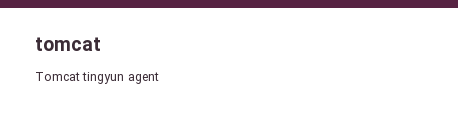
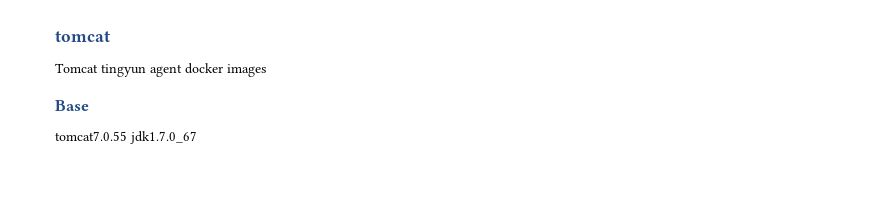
(159, 78) none -> [185,63,266,77] [55,100,89,111] [55,131,197,144] docker images // Base // tomcat7.0.55 jdk1.7.0_67

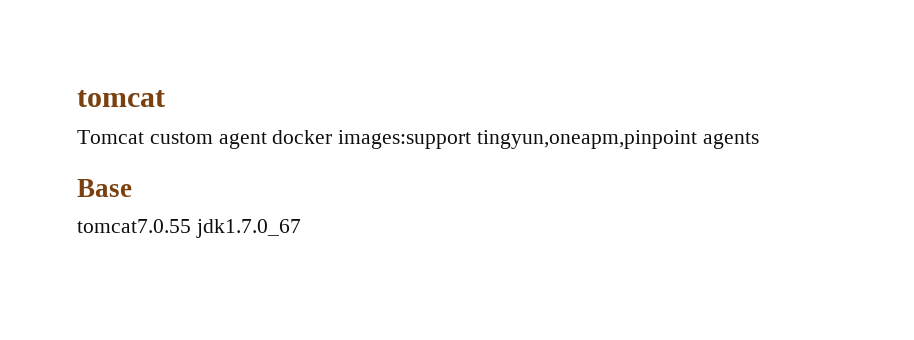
[101,64,146,77] tingyun -> [149,132,213,144] custom
[227,64,266,77] images -> [338,130,759,149] images:support tingyun,oneapm,pinpoint agents

